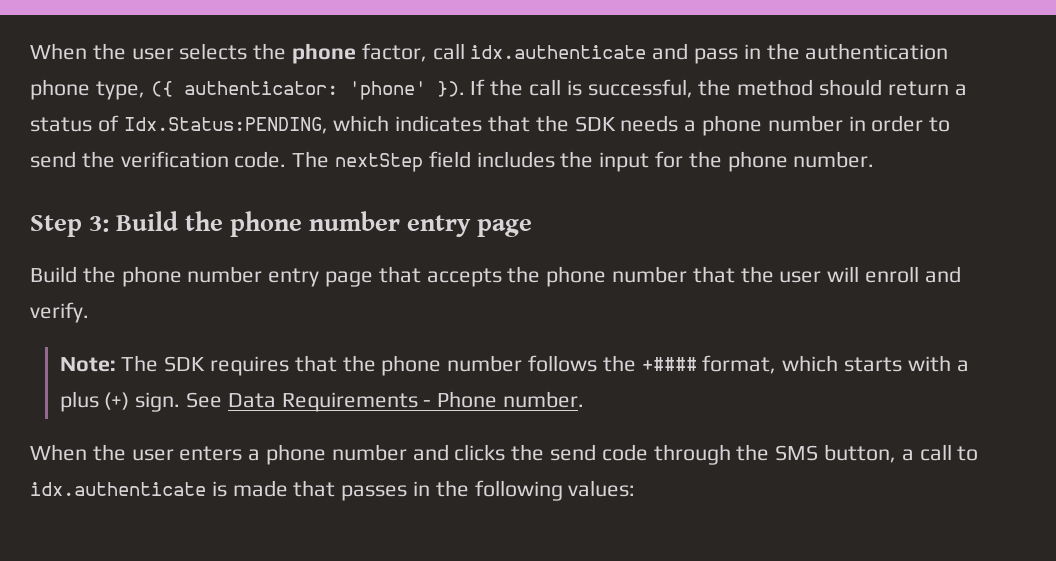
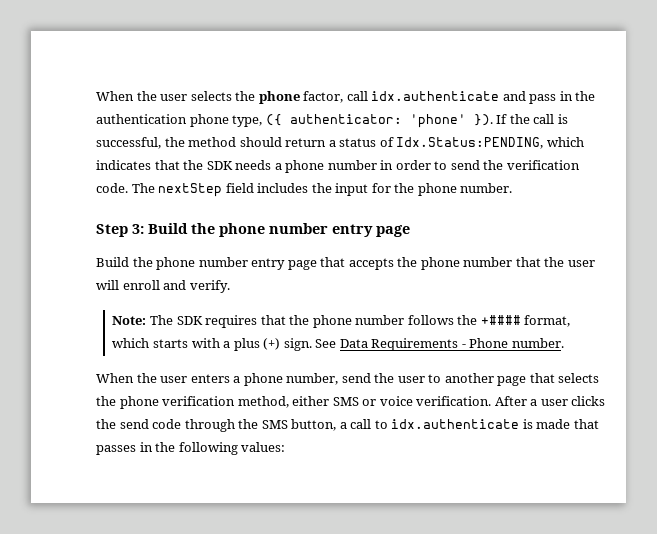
[331,444,449,461] number and -> [286,373,600,386] [96,396,568,409] number, send the user to another page that selects the phone verification method, either SMS or voice verification. After a user

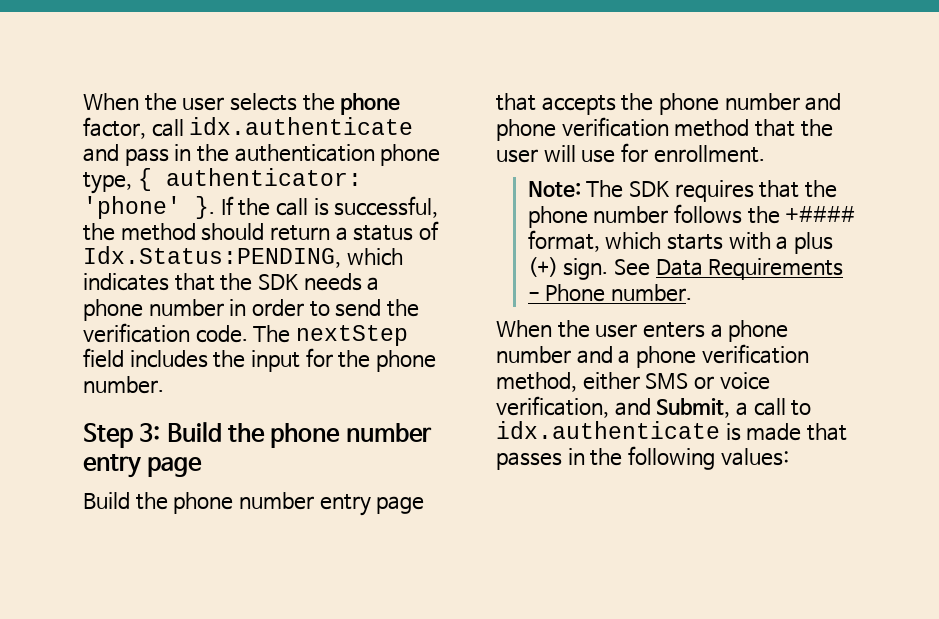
[265,114,282,126] ({ -> [137,168,152,191] {
[473,114,493,126] }). -> [195,196,215,219] }.
(513, 262) none -> [805,93,842,111] [496,117,750,141] and phone verification method
[122,280,230,293] enroll and verify. -> [581,143,765,163] use for enrollment.
[286,373,600,386] [96,396,116,406] number, send the user to another page that selects the -> [496,346,631,364] number and a
[416,396,606,406] [96,419,337,432] verification. After a user clicks the send code through the SMS button, -> [496,396,731,418] verification, and Submit,

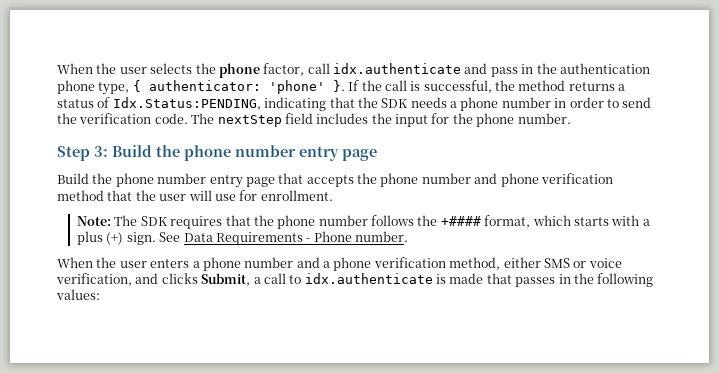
[201,223,331,241] should return -> [568,82,615,91] returns
[346,248,403,266] [83,273,169,291] which indicates -> [264,97,327,111] indicating
(651, 407) none -> [161,273,198,284] clicks

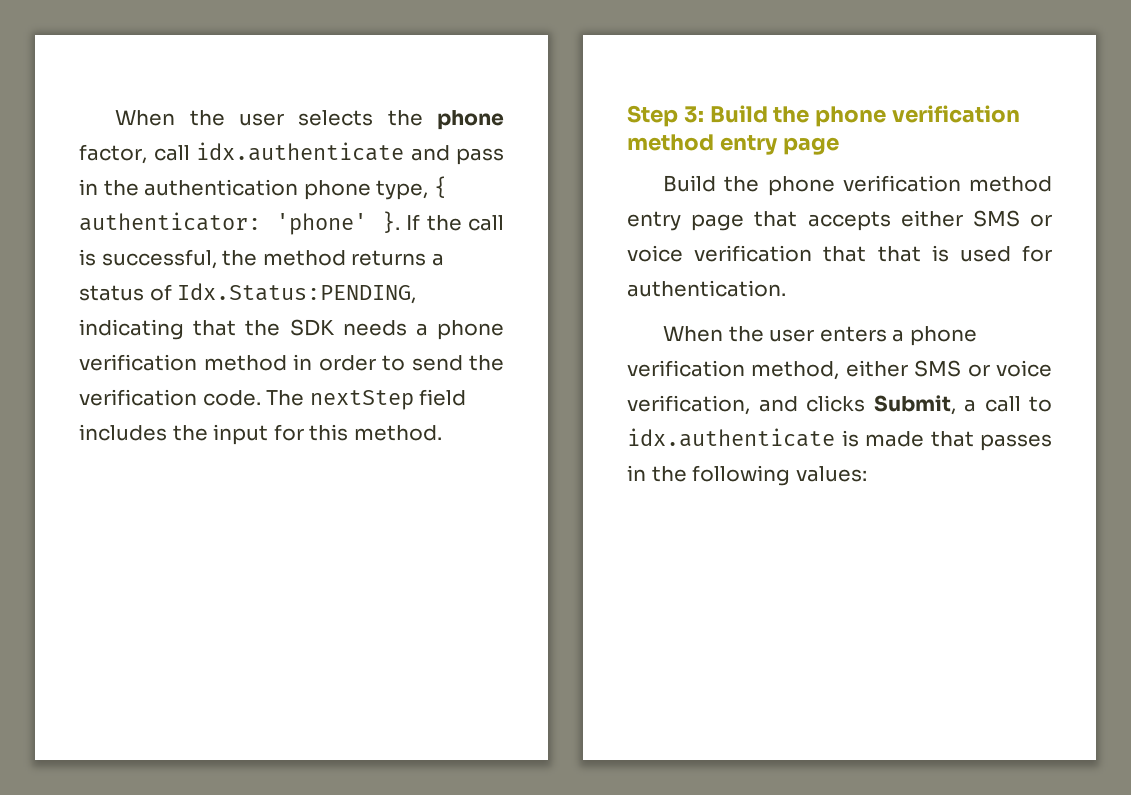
[501,97,551,108] number -> [79,354,287,371] verification method
[452,113,571,127] the phone number. -> [309,424,442,441] this method.
[235,145,296,157] number -> [892,105,1021,123] [627,134,714,151] verification method
[157,173,207,184] number -> [842,175,1052,192] verification method
[357,173,613,187] [57,190,333,201] [77,215,650,229] [77,231,409,245] the phone number and phone verification method that the user will use for enrollment. // Note: The SDK requires that the phone number follows the +#### format, which starts with a plus (+) sign. See Data Requirements - Phone number. -> [900,210,1052,227] [627,245,1052,262] [627,280,786,297] either SMS or voice verification that that is used for authentication.
[244,257,372,271] number and a phone -> (977, 336) none

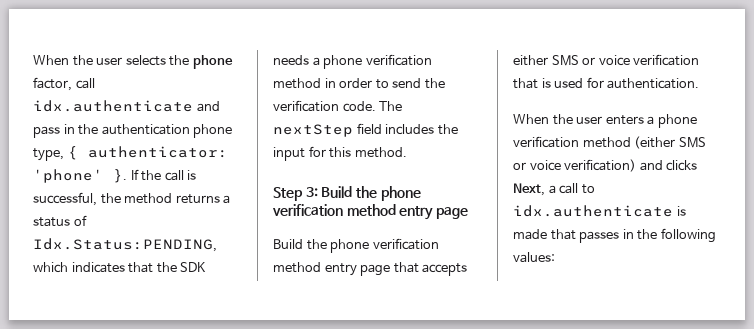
[79,319,184,340] indicating -> [33,262,125,273] which indicates
[877,246,921,262] that -> (538, 83) none
[751,360,1052,380] [627,395,750,415] method, either SMS or voice verification, -> [582,136,706,149] [513,159,637,172] method (either SMS or voice verification)
[873,395,956,415] Submit, -> [513,183,545,196] Next,

